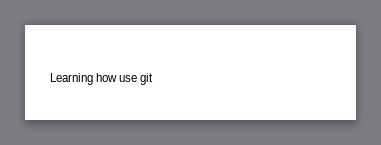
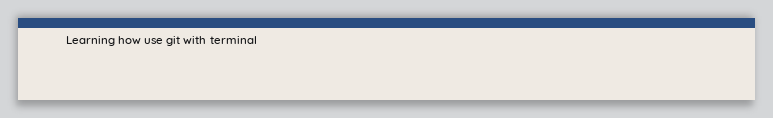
(154, 79) none -> [183,36,257,45] with terminal

